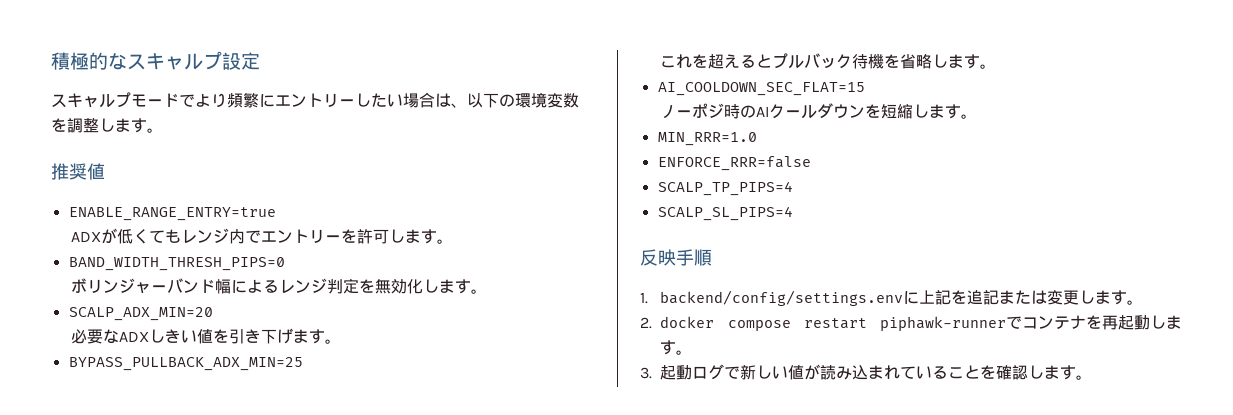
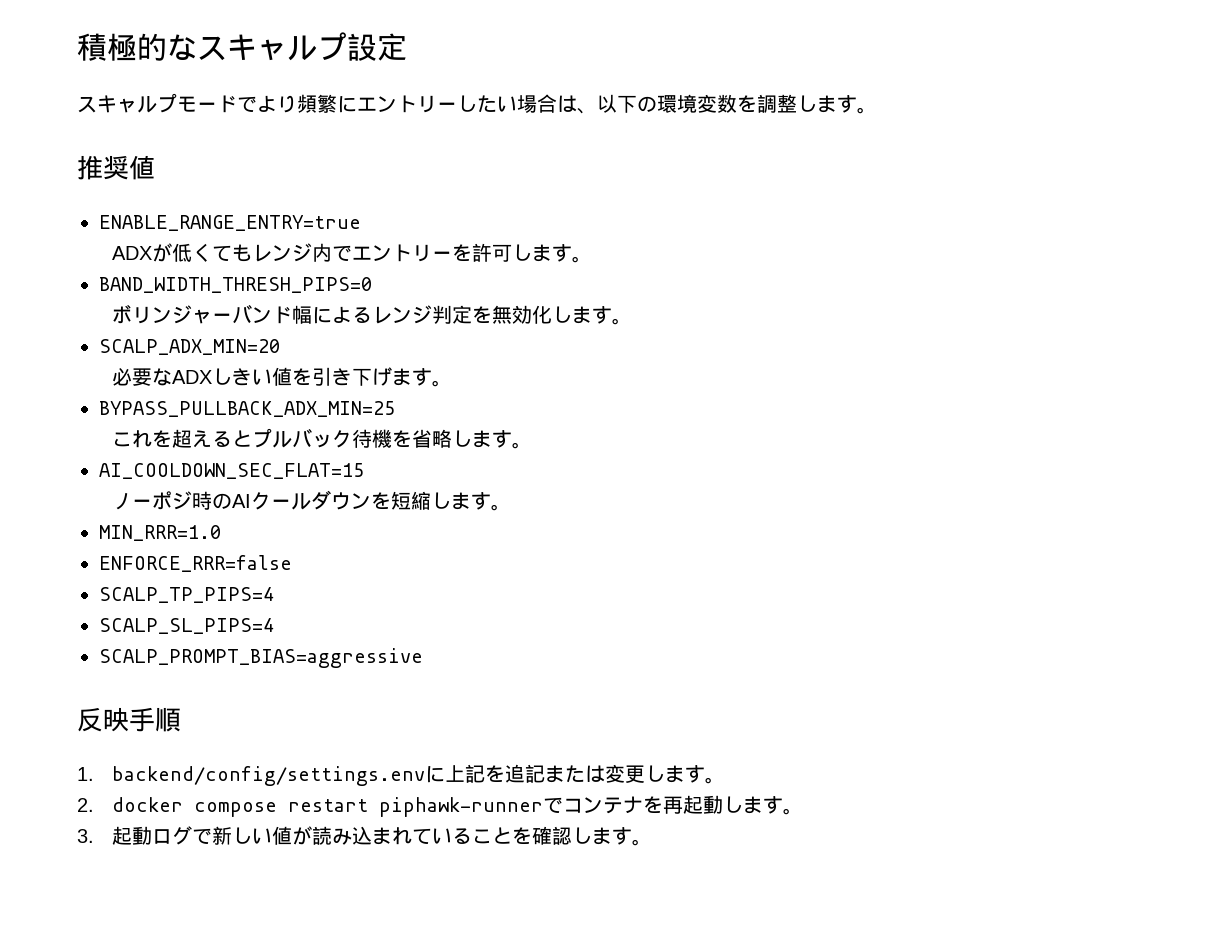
(793, 213) none -> [99,648,423,668] // SCALP_PROMPT_BIAS=aggressive

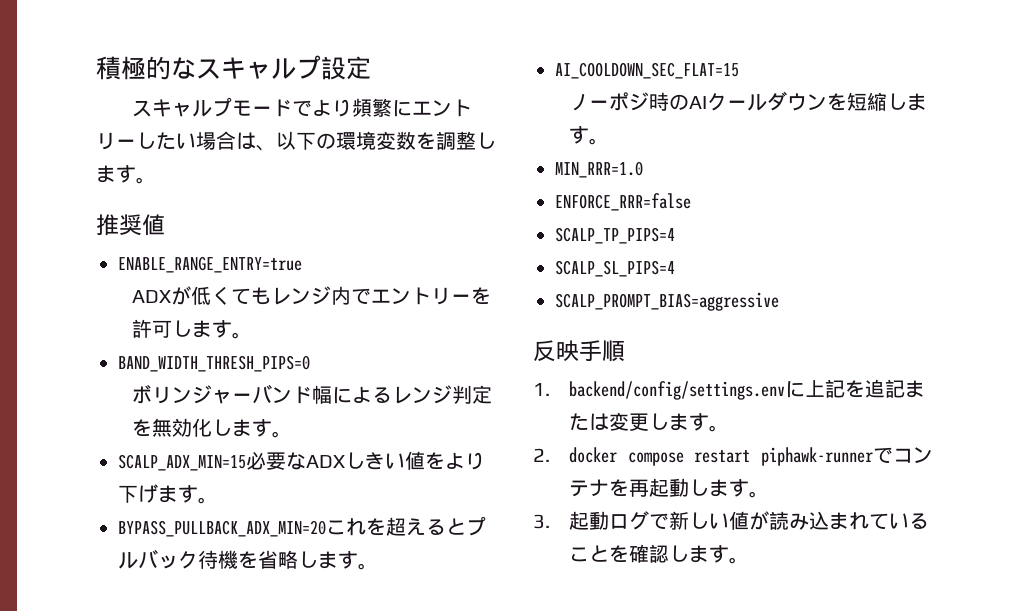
[99,339,280,355] SCALP_ADX_MIN=20 // -> [118,454,246,471] SCALP_ADX_MIN=15
[311,367,352,386] 引き -> [445,452,485,470] より
[99,401,395,417] BYPASS_PULLBACK_ADX_MIN=25 // -> [118,520,326,537] BYPASS_PULLBACK_ADX_MIN=20

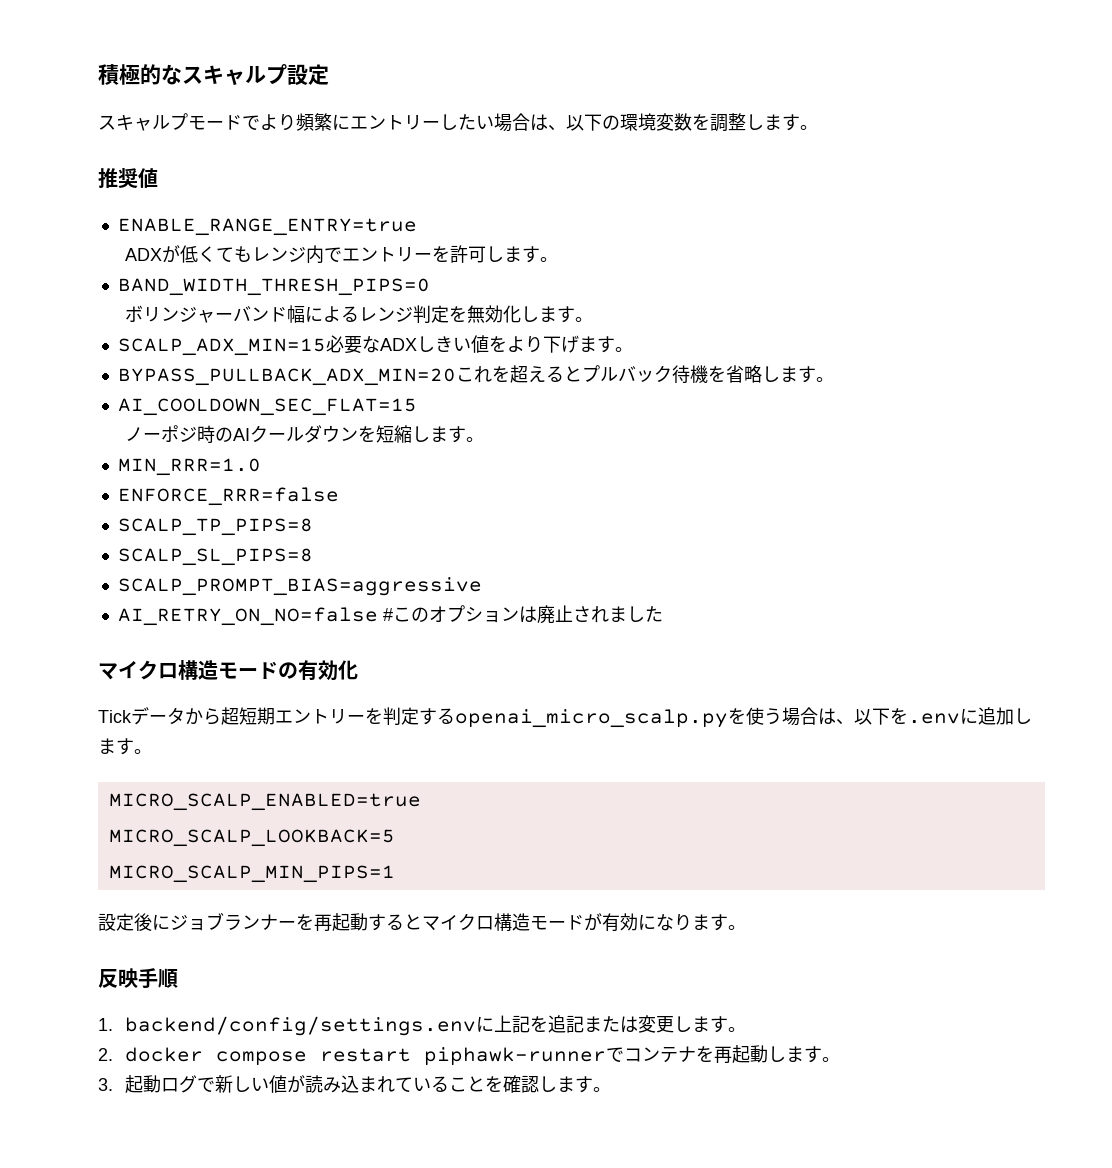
[555,227,675,244] [555,260,675,277] SCALP_TP_PIPS=4 // SCALP_SL_PIPS=4 -> [117,518,313,536] [117,548,313,566] SCALP_TP_PIPS=8 // SCALP_SL_PIPS=8
(779, 301) none -> [117,605,663,626] [98,660,358,681] [98,707,1032,728] [98,738,152,755] [108,793,421,811] [108,829,395,847] [108,865,395,883] [98,912,746,932] // AI_RETRY_ON_NO=false #このオプションは廃止されました // マイクロ構造モードの有効化 // Tickデータから超短期エントリーを判定するopenai_micro_scalp.pyを使う場合は、以下を.envに追加します。 // MICRO_SCALP_ENABLED=true // MICRO_SCALP_LOOKBACK=5 // MICRO_SCALP_MIN_PIPS=1 // 設定後にジョブランナーを再起動するとマイクロ構造モードが有効になります。

